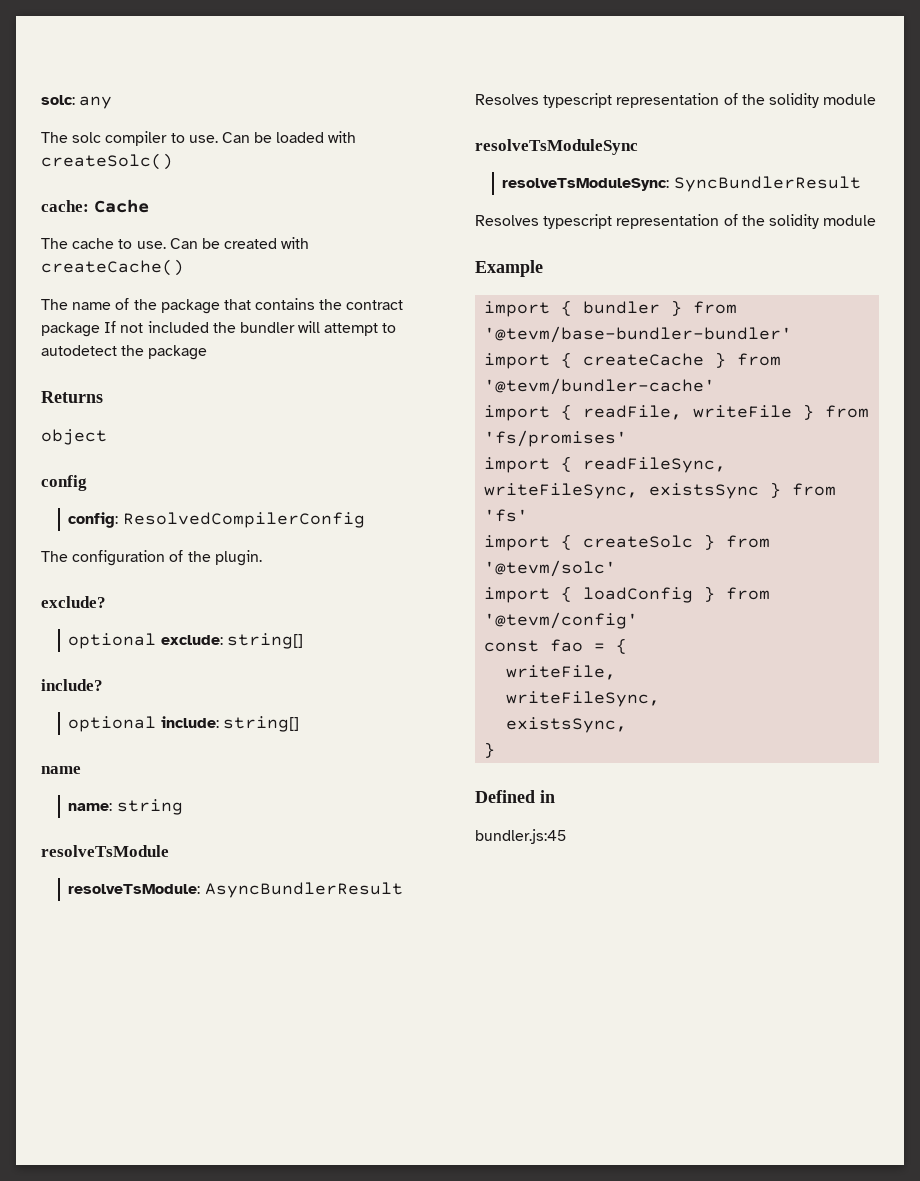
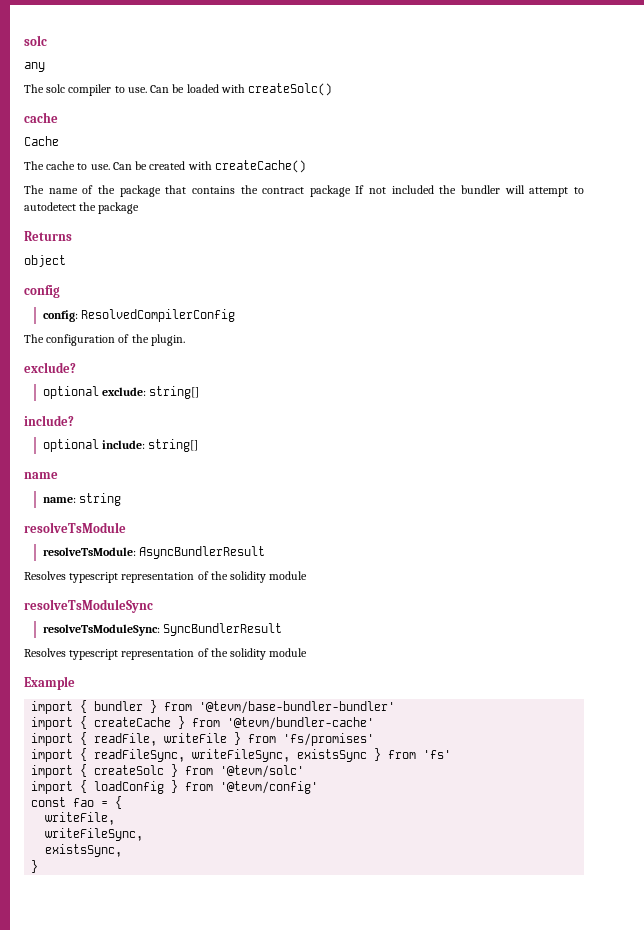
[41,95,75,105] solc: -> [24,35,47,46] solc //
[41,200,89,212] cache: -> [24,112,58,123] cache //
[475,790,555,803] [475,829,566,844] // Defined in // bundler.js:45 -> (39, 866) none

